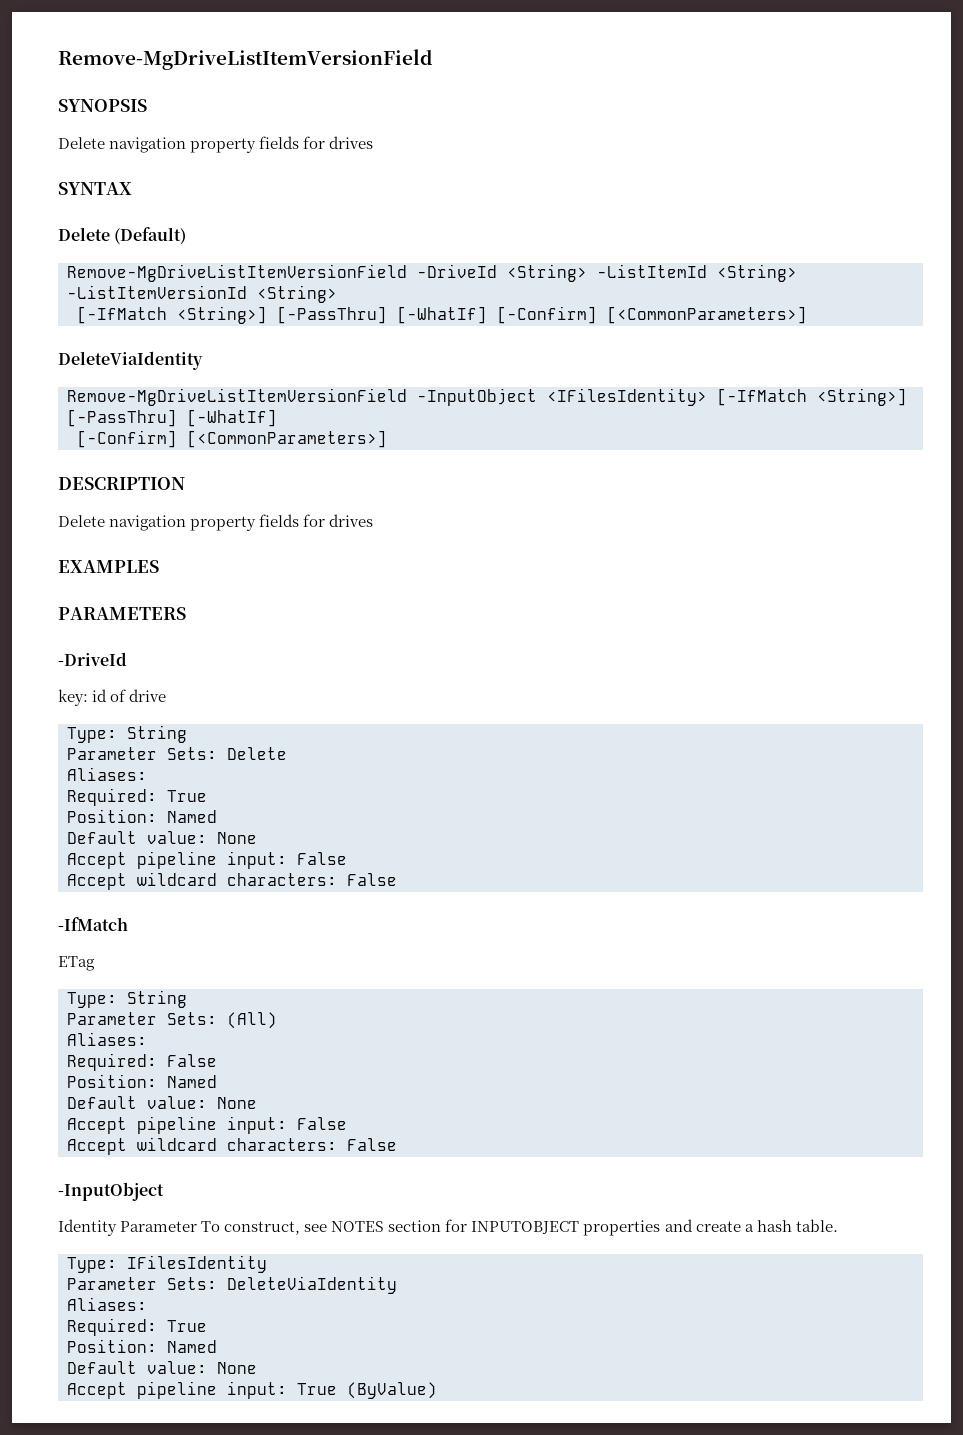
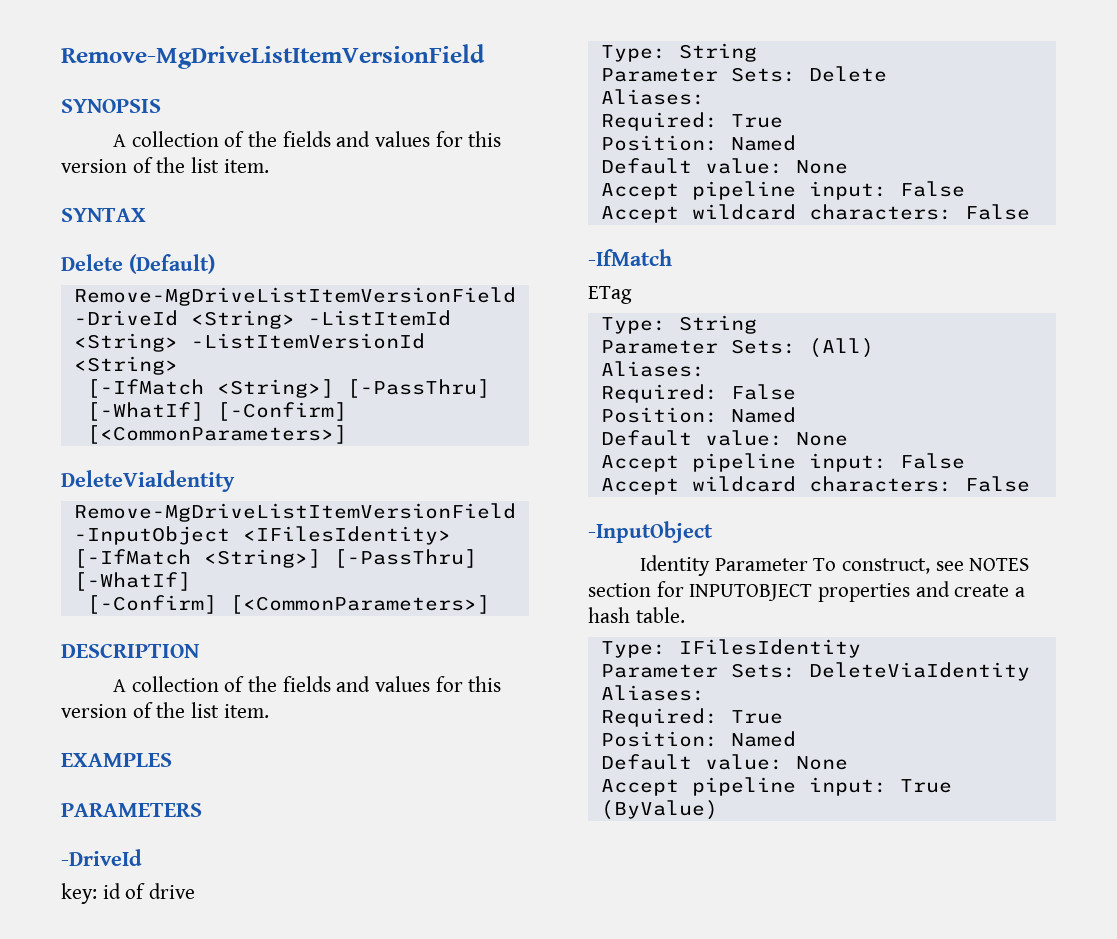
[58,136,374,153] Delete navigation property fields for drives -> [112,131,502,147] [61,157,269,173] A collection of the fields and values for this version of the list item.
[58,514,374,531] Delete navigation property fields for drives -> [112,676,502,692] [61,702,269,718] A collection of the fields and values for this version of the list item.

